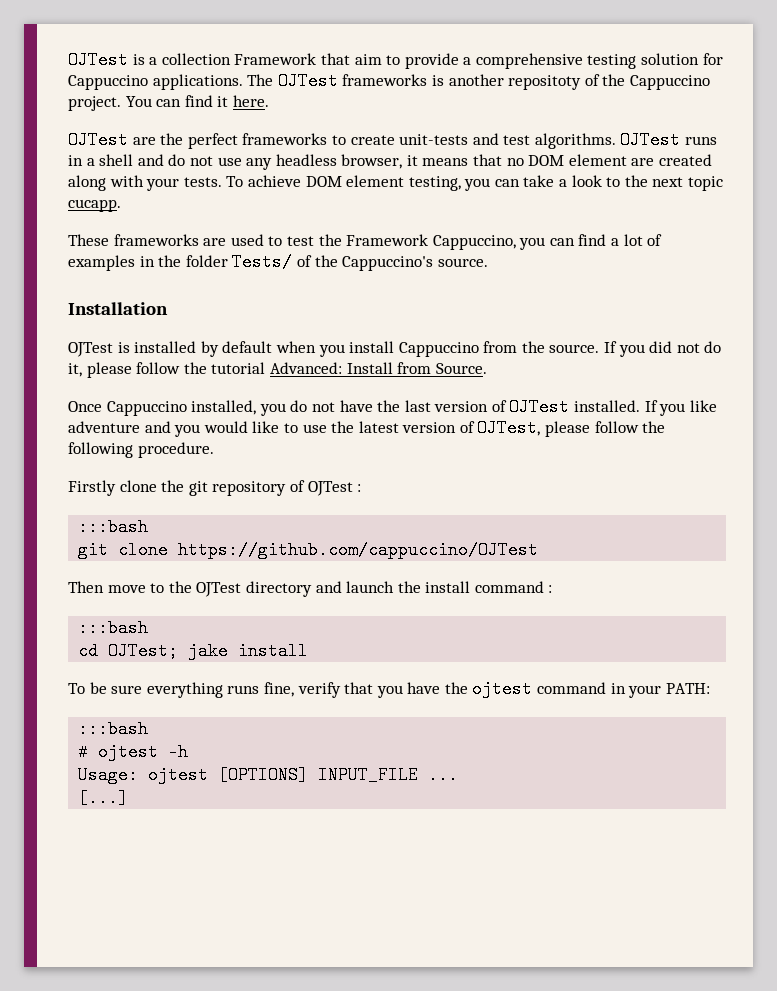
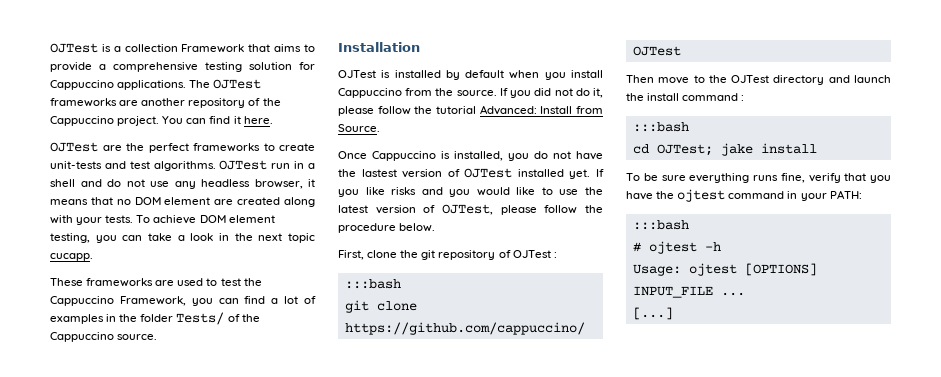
[354,54,382,65] aim -> [274,44,302,52] aims
[431,74,582,90] is another repositoty -> [119,98,246,108] are another repository
[685,136,718,145] runs -> [271,163,291,169] run
[606,177,621,187] to -> [219,233,229,241] in
[346,234,516,250] Framework Cappuccino, -> [50,296,186,306] Cappuccino Framework,
[342,256,434,271] Cappuccino's -> [50,332,114,342] Cappuccino
(187, 408) none -> [441,151,450,159] is
[404,400,431,412] last -> [361,169,397,177] lastest
[574,400,641,412] installed. -> [517,169,591,179] installed yet.
[68,421,140,433] adventure -> [391,187,417,195] risks
[68,442,214,458] [68,480,116,496] following procedure. // Firstly -> [338,223,436,233] [338,250,364,260] procedure below. // First,

